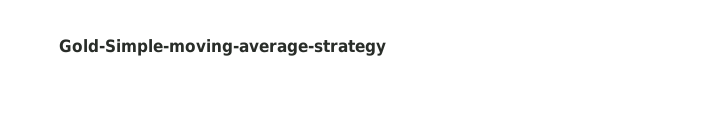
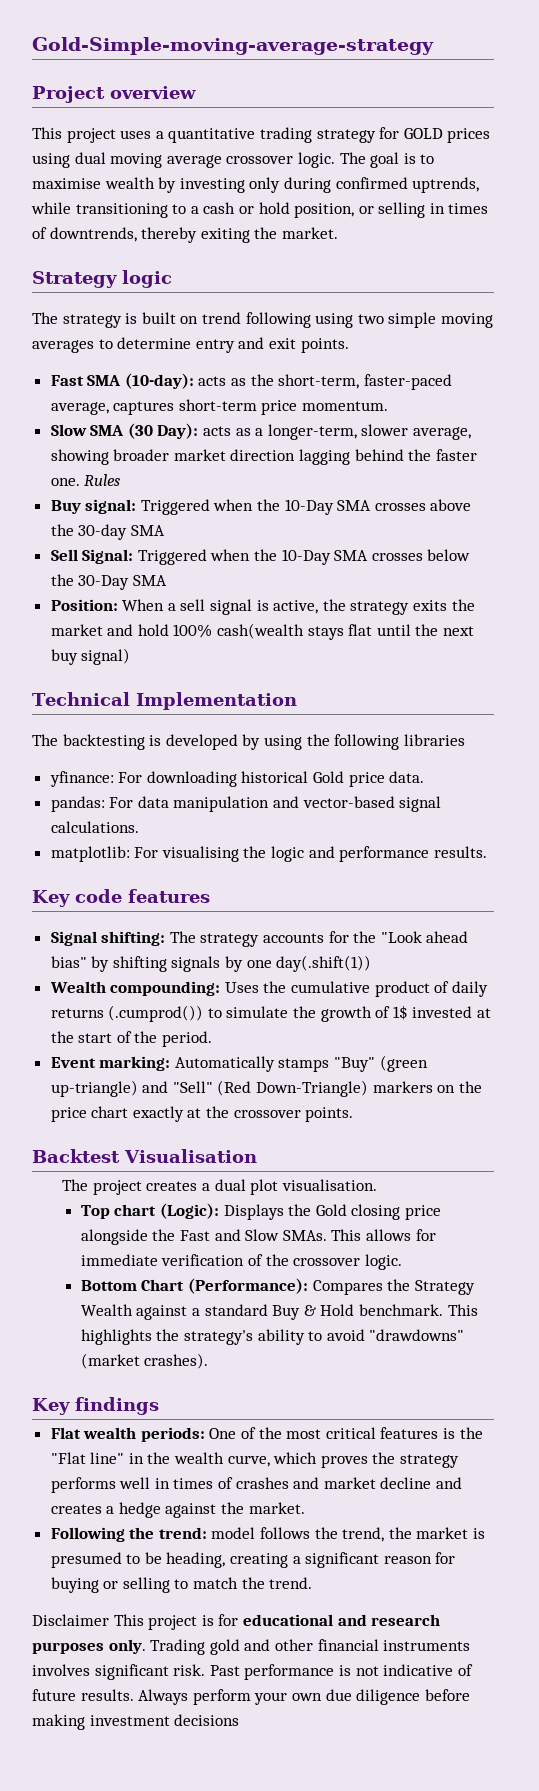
(386, 47) none -> [32,86,196,103] [32,127,491,143] [32,152,435,168] [32,177,480,193] [31,202,489,218] [32,227,338,243] [32,270,172,288] [32,312,493,328] [32,337,349,353] [50,373,452,390] [50,399,389,415] [50,423,472,440] [50,449,477,465] [50,474,121,486] [50,499,472,515] [50,524,165,540] [50,549,471,565] [50,574,167,590] [50,599,475,615] [50,623,475,640] [50,648,131,665] [32,692,297,710] [32,734,465,750] [49,771,425,787] [50,796,442,812] [50,821,139,833] [50,846,487,862] [32,889,210,907] [50,931,469,947] [50,955,372,972] [49,981,488,997] [50,1005,492,1022] [50,1031,213,1047] [50,1055,428,1072] [50,1080,482,1097] [50,1106,354,1122] [32,1149,257,1163] [62,1179,377,1195] [80,1203,442,1220] [80,1229,436,1245] [80,1254,402,1270] [80,1278,475,1295] [80,1304,478,1320] [80,1329,465,1345] [80,1353,209,1369] [32,1397,159,1415] [50,1427,483,1442] [50,1452,460,1468] [50,1477,463,1493] [50,1502,305,1518] [50,1527,486,1542] [50,1552,456,1568] [50,1577,313,1593] [32,1614,441,1630] [32,1639,471,1655] [32,1664,473,1680] [32,1689,470,1705] [32,1714,240,1730] // Project overview // This project uses a quantitative trading strategy for GOLD prices using dual moving average crossover logic. The goal is to maximise wealth by investing only during confirmed uptrends, while transitioning to a cash or hold position, or selling in times of downtrends, thereby exiting the market. // Strategy logic // The strategy is built on trend following using two simple moving averages to determine entry and exit points. // Fast SMA (10-day): acts as the short-term, faster-paced average, captures short-term price momentum. // Slow SMA (30 Day): acts as a longer-term, slower average, showing broader market direction lagging behind the faster one. Rules // Buy signal: Triggered when the 10-Day SMA crosses above the 30-day SMA // Sell Signal: Triggered when the 10-Day SMA crosses below the 30-Day SMA // Position: When a sell signal is active, the strategy exits the market and hold 100% cash(wealth stays flat until the next buy signal) // Technical Implementation // The backtesting is developed by using the following libraries // yfinance: For downloading historical Gold price data. // pandas: For data manipulation and vector-based signal calculations. // matplotlib: For visualising the logic and performance results. // Key code features // Signal shifting: The strategy accounts for the "Look ahead bias" by shifting signals by one day(.shift(1)) // Wealth compounding: Uses the cumulative product of daily returns (.cumprod()) to simulate the growth of 1$ invested at the start of the period. // Event marking: Automatically stamps "Buy" (green up-triangle) and "Sell" (Red Down-Triangle) markers on the price chart exactly at the crossover points. // Backtest Visualisation // The project creates a dual plot visualisation. // Top chart (Logic): Displays the Gold closing price alongside the Fast and Slow SMAs. This allows for immediate verification of the crossover logic. // Bottom Chart (Performance): Compares the Strategy Wealth against a standard Buy & Hold benchmark. This highlights the strategy's ability to avoid "drawdowns" (market crashes). // Key findings // Flat wealth periods: One of the most critical features is the "Flat line" in the wealth curve, which proves the strategy performs well in times of crashes and market decline and creates a hedge against the market. // Following the trend: model follows the trend, the market is presumed to be heading, creating a significant reason for buying or selling to match the trend. // Disclaimer This project is for educational and research purposes only. Trading gold and other financial instruments involves significant risk. Past performance is not indicative of future results. Always perform your own due diligence before making investment decisions

